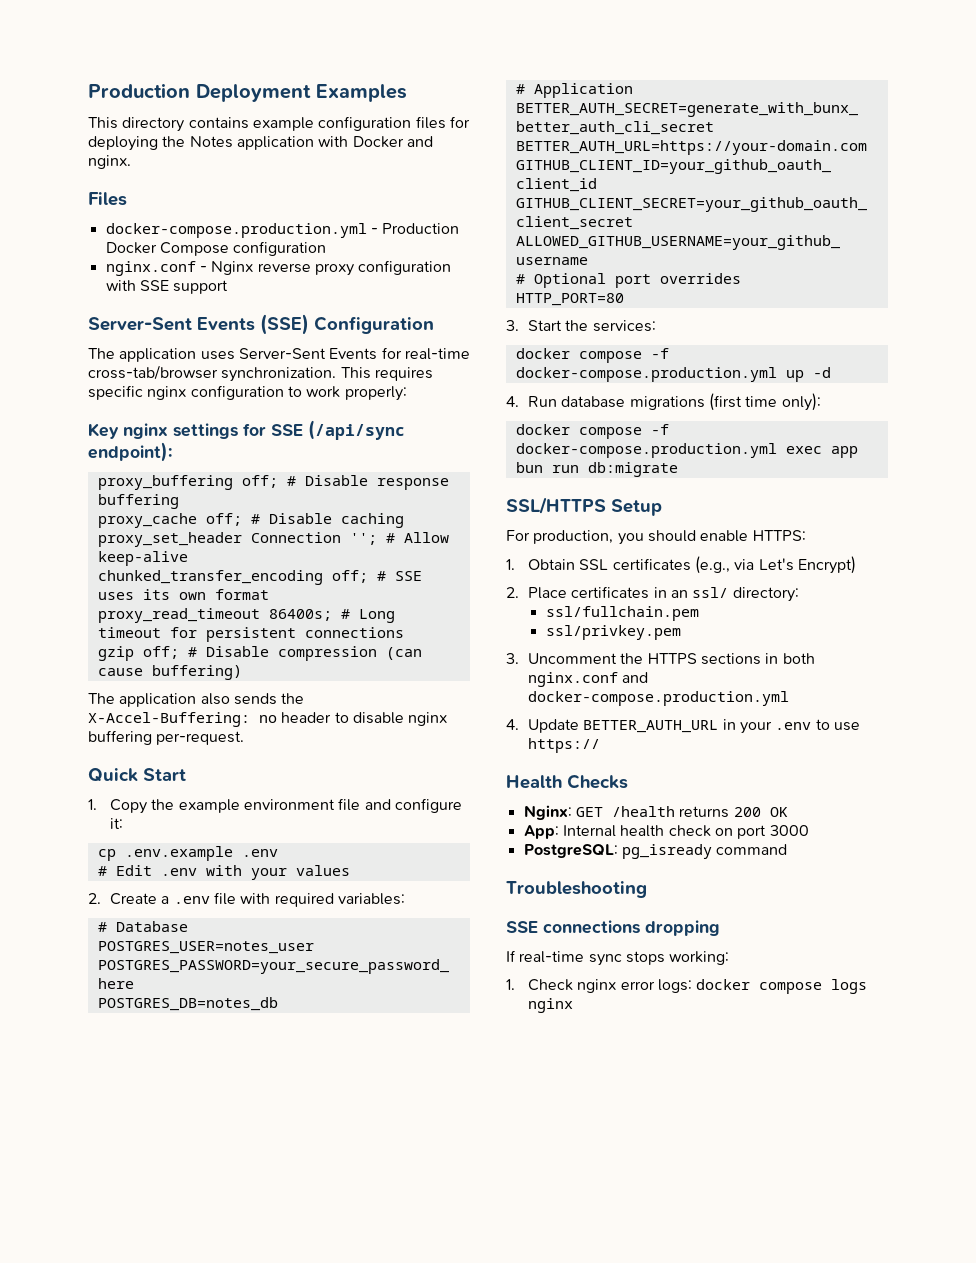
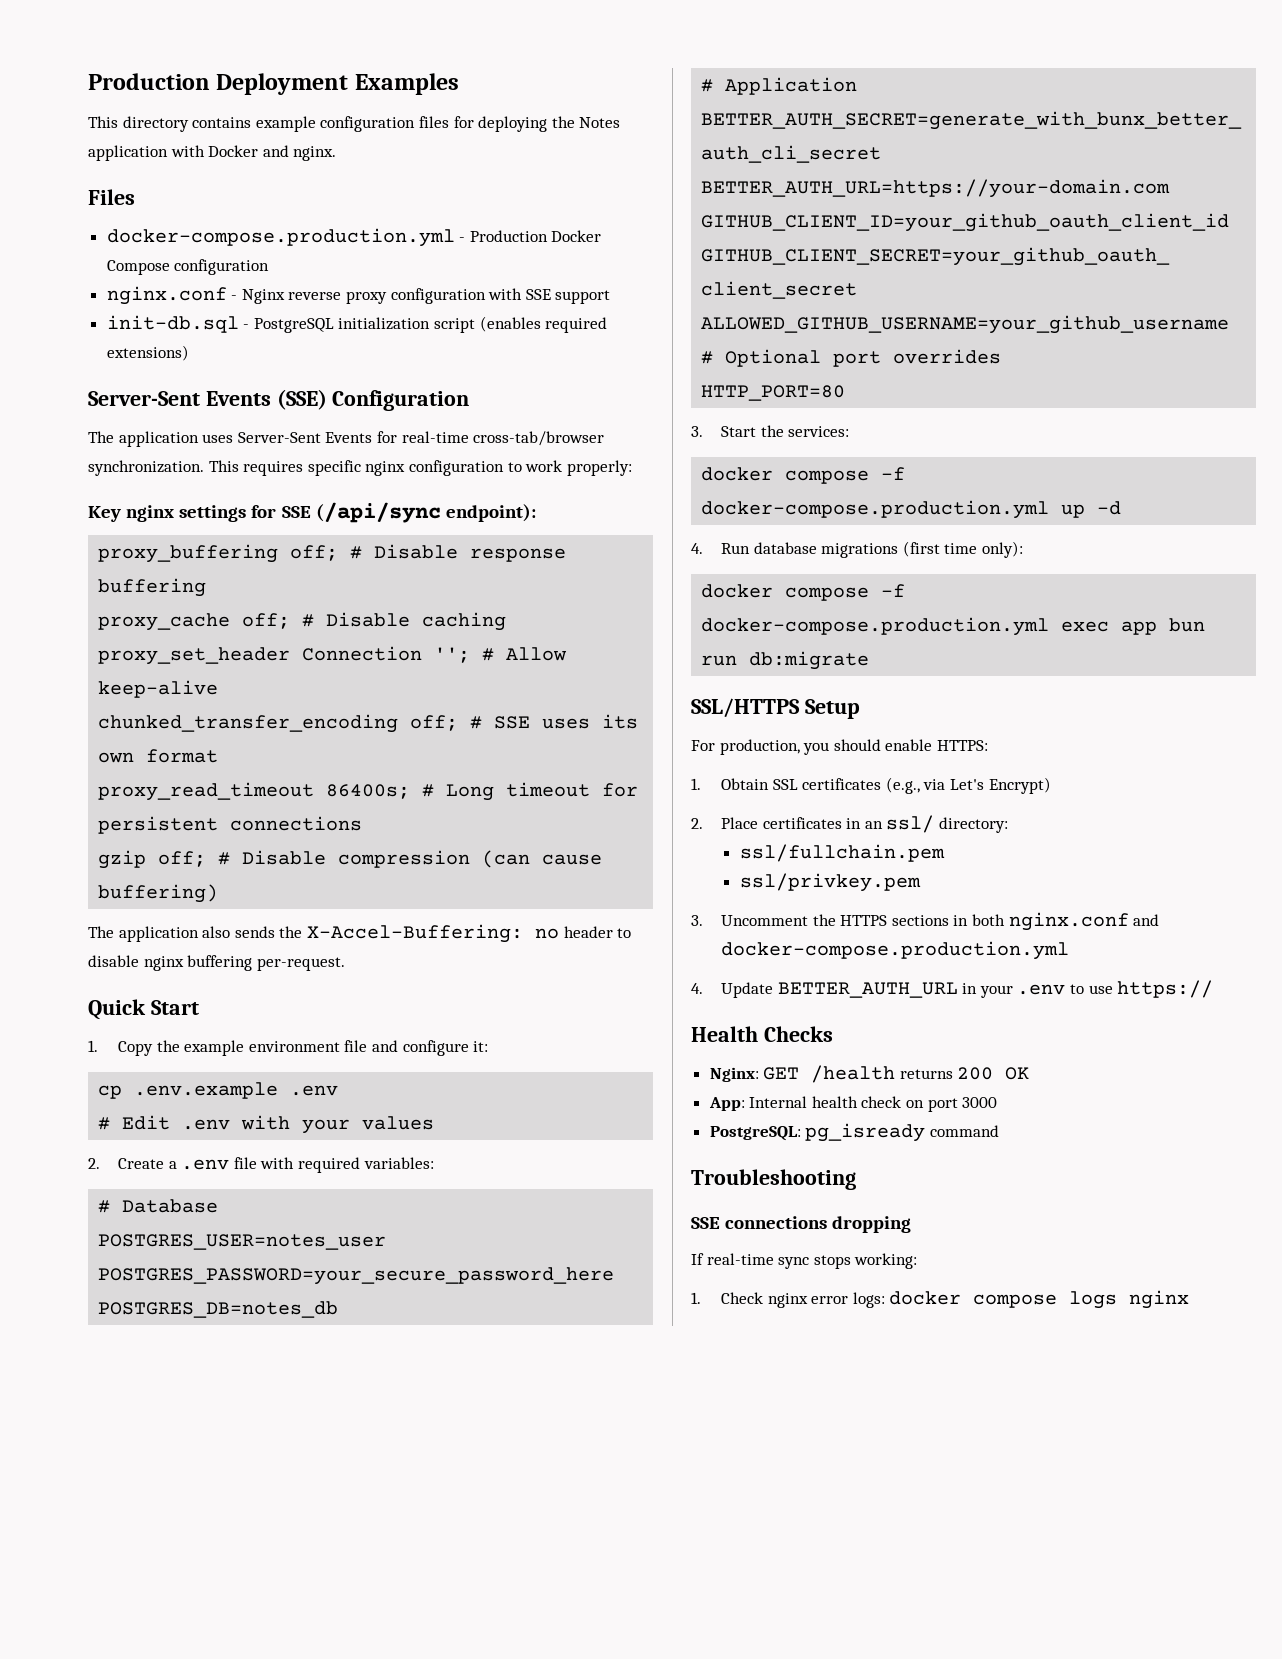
(229, 287) none -> [106,315,608,333] [106,345,189,361] // init-db.sql - PostgreSQL initialization script (enables required extensions)

